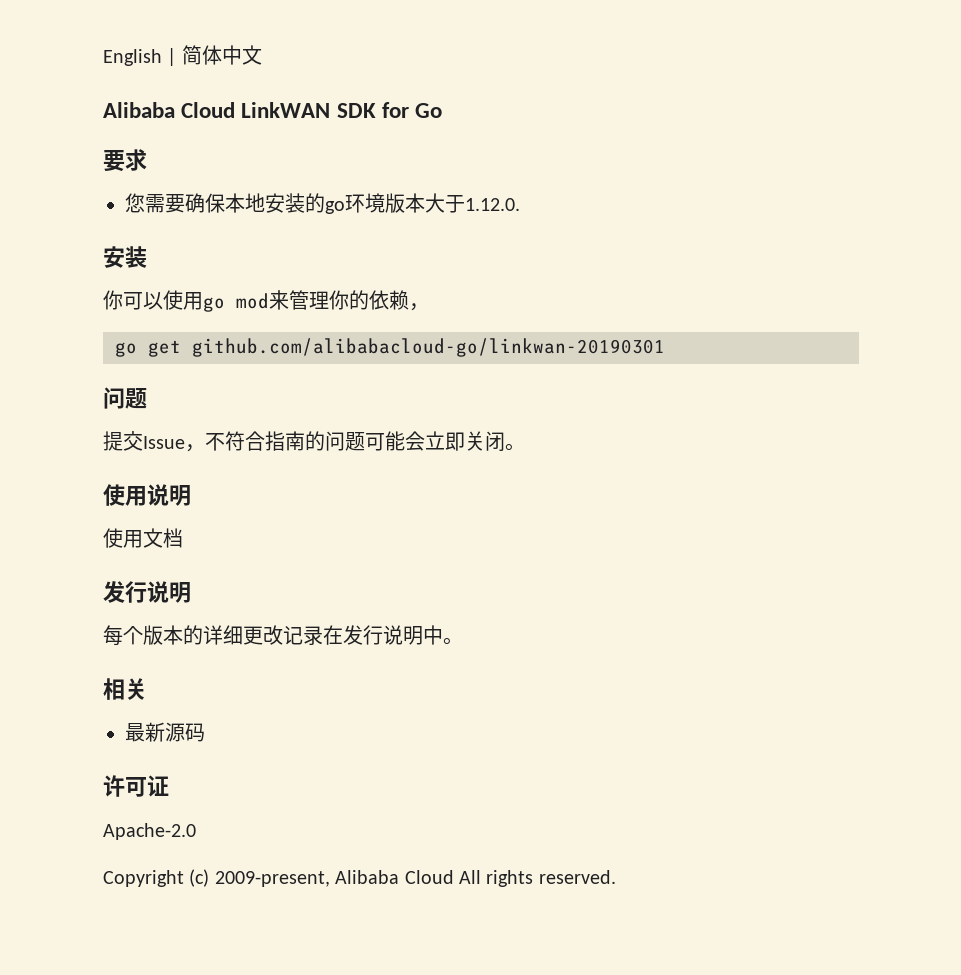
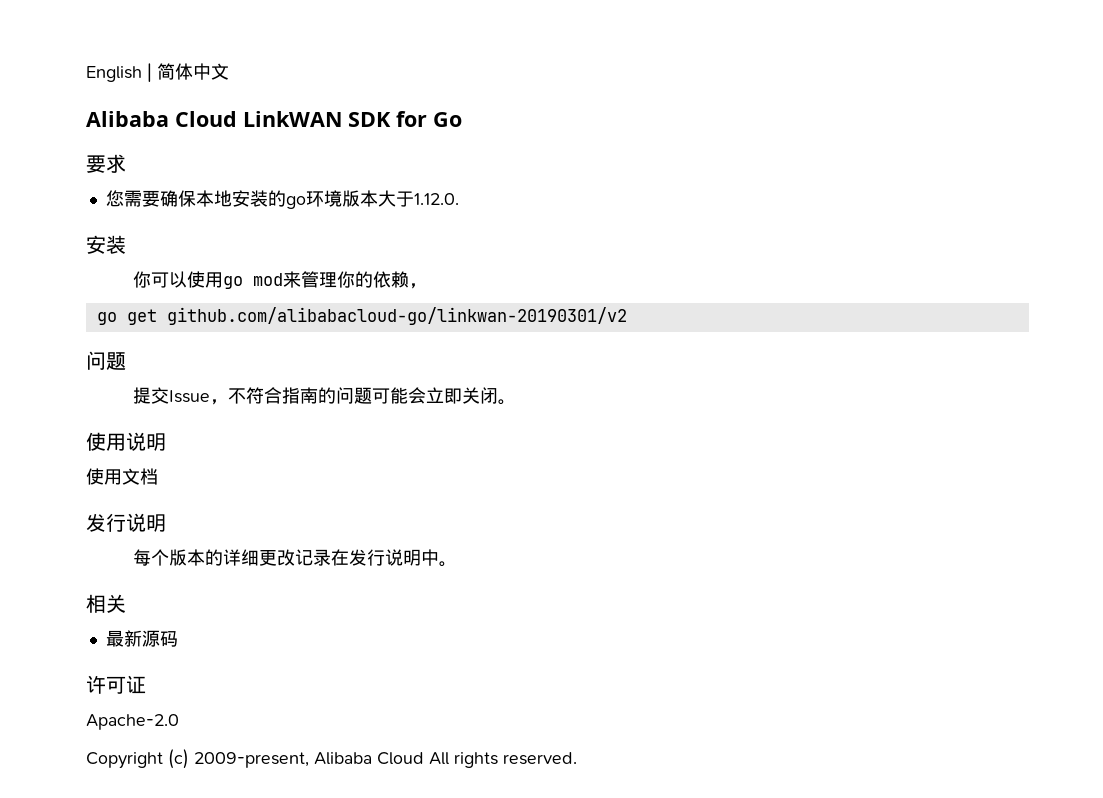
[192,338,665,357] github.com/alibabacloud-go/linkwan-20190301 -> [166,307,627,325] github.com/alibabacloud-go/linkwan-20190301/v2

